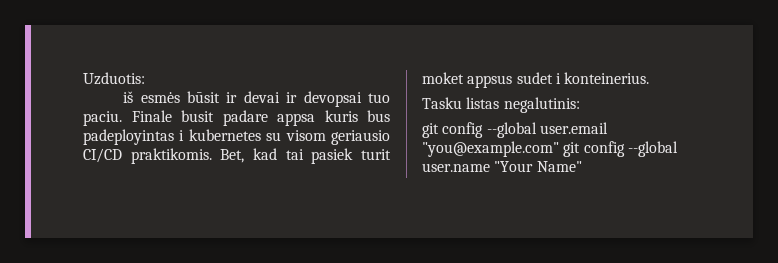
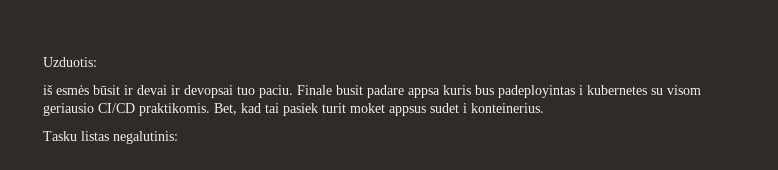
[422,122,608,138] [422,141,678,157] [422,161,582,172] // git config --global user.email "you@example.com" git config --global user.name "Your Name" -> (178, 137) none

